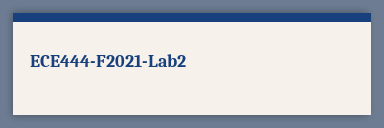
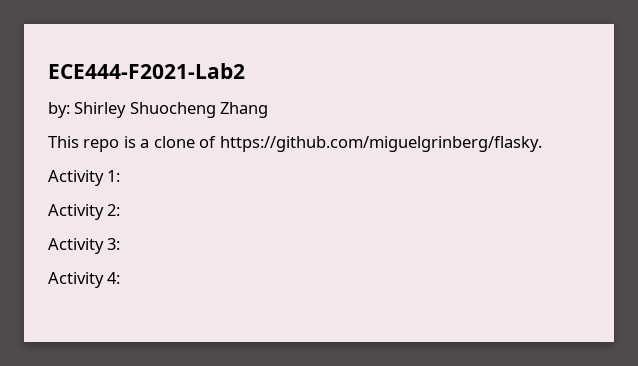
(186, 60) none -> [48,102,269,118] [48,136,542,152] [48,170,121,186] [48,204,121,220] [48,238,121,254] [48,272,121,288] // by: Shirley Shuocheng Zhang // This repo is a clone of https://github.com/miguelgrinberg/flasky. // Activity 1: // Activity 2: // Activity 3: // Activity 4:

